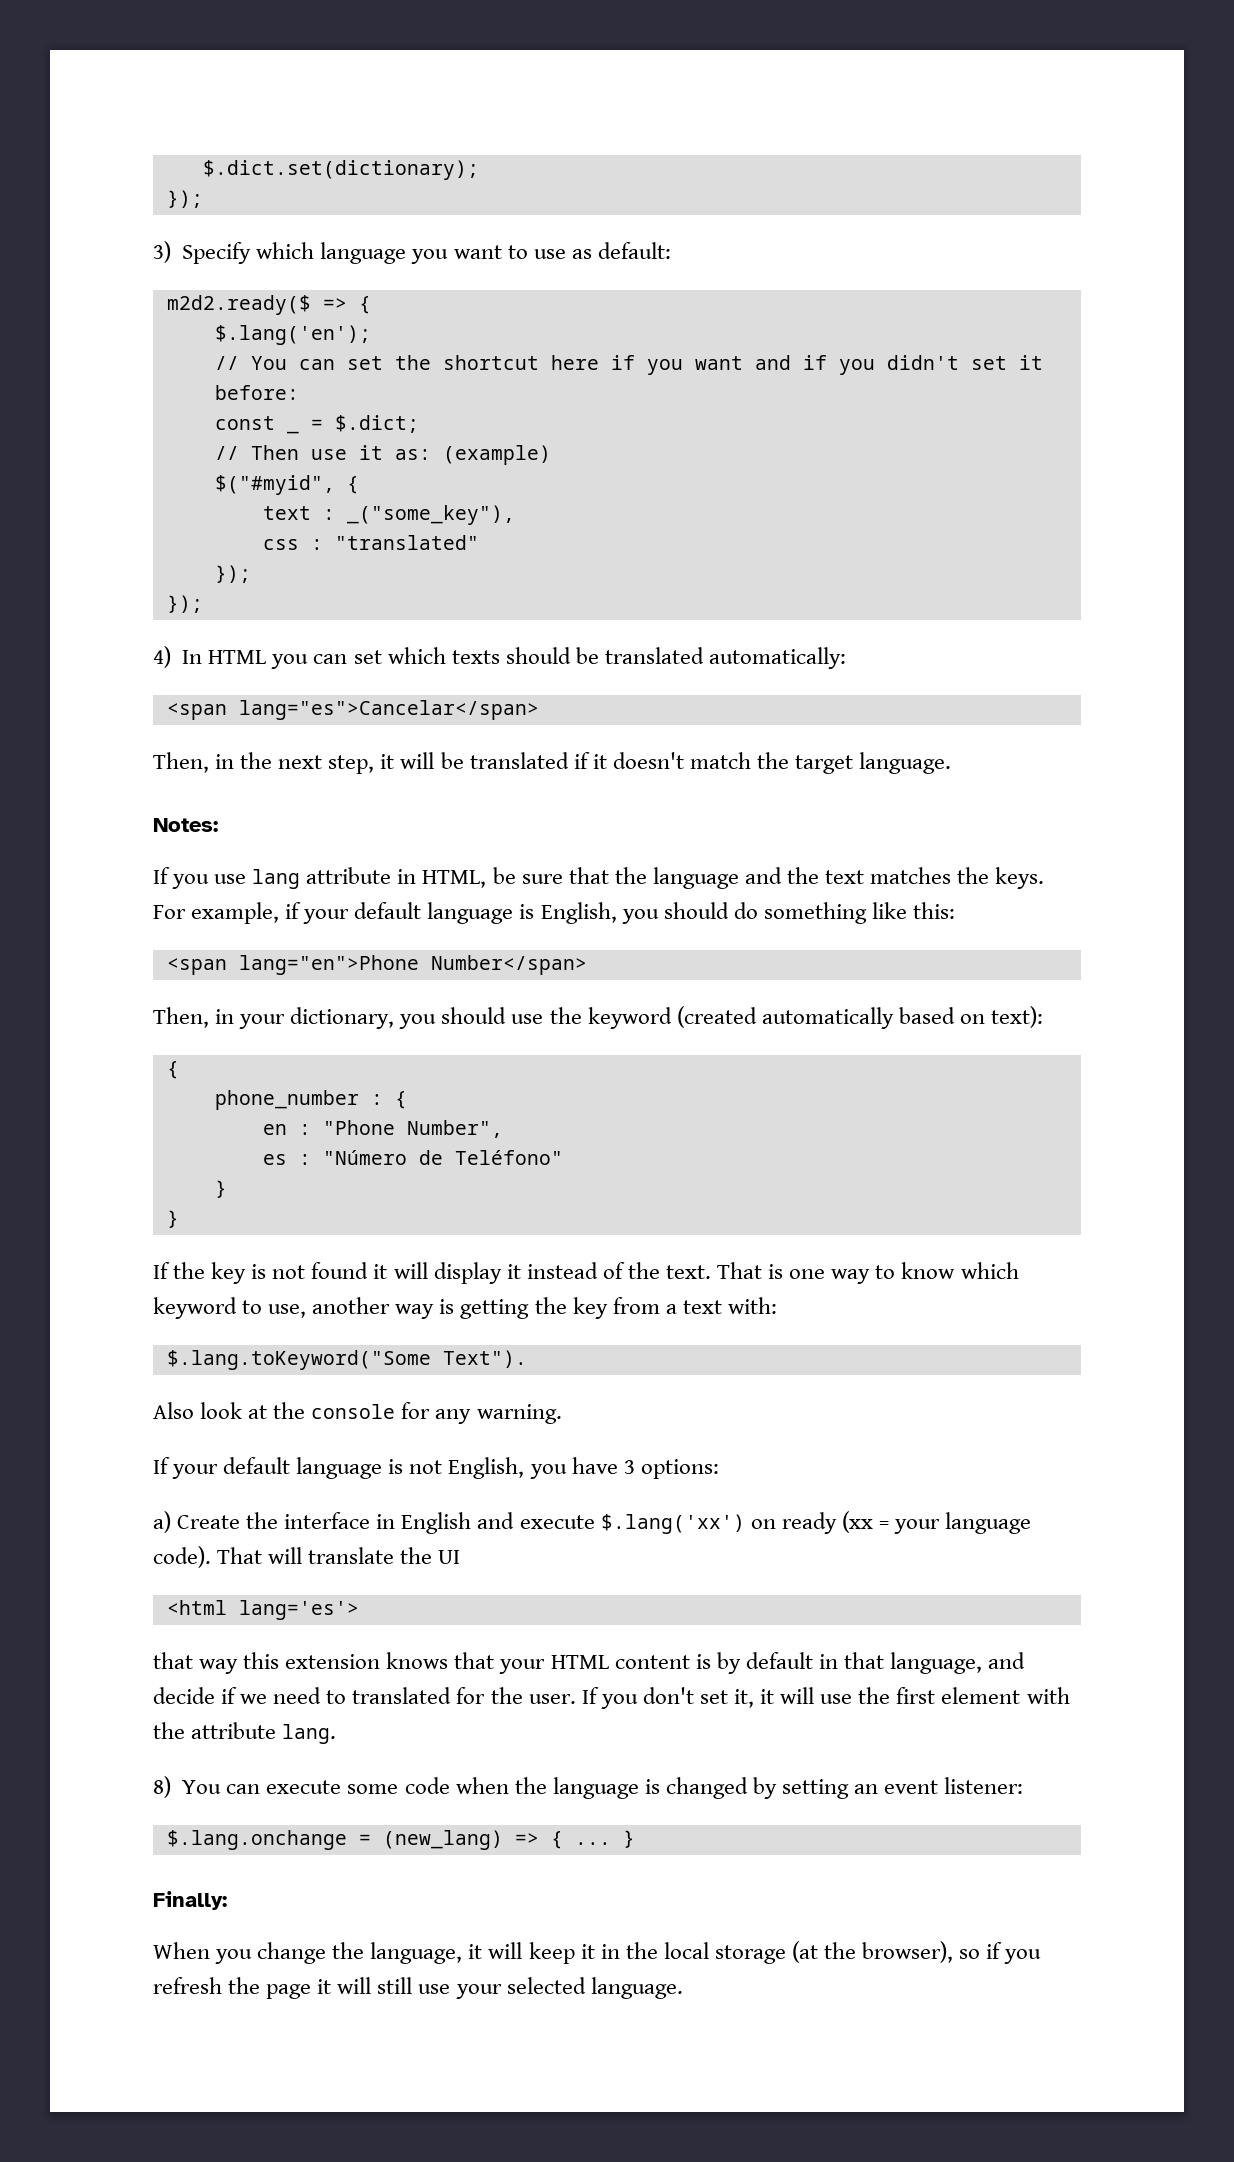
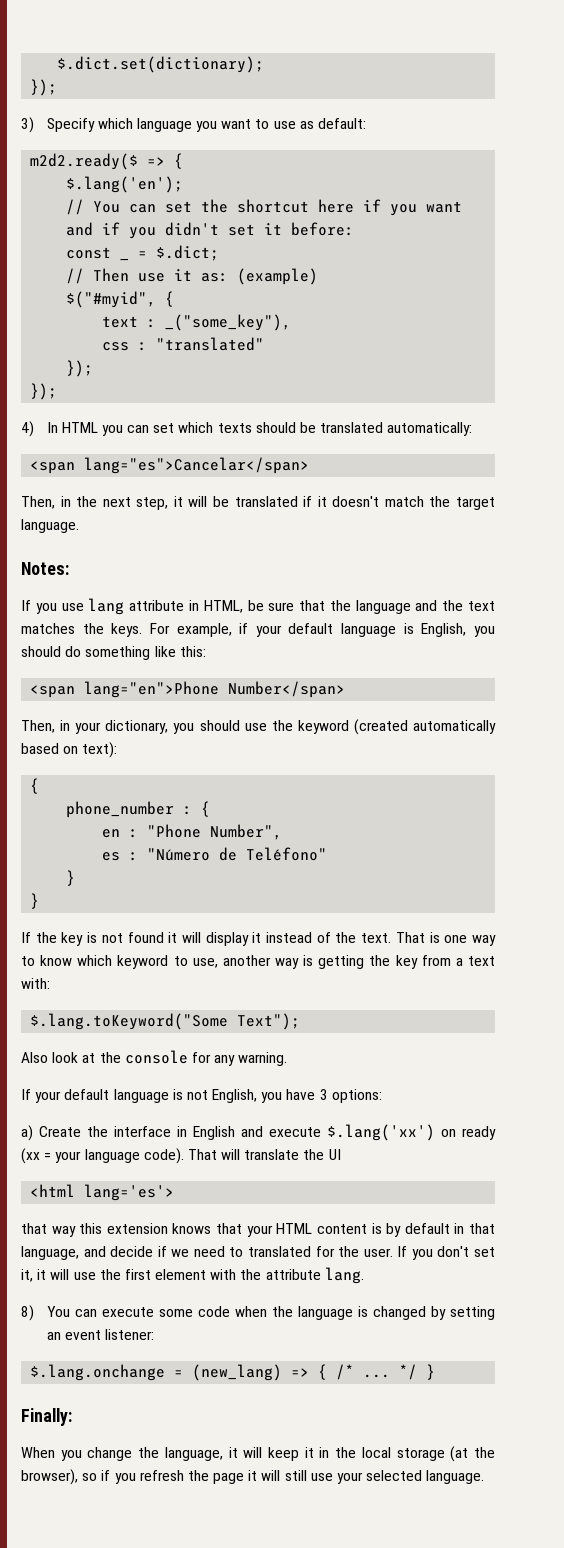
[442,1350,527,1368] Text"). -> [237,1013,301,1030] Text");
[574,1842,611,1845] ... -> [336,1364,418,1380] /* ... */

